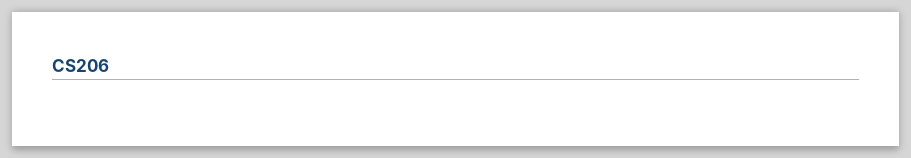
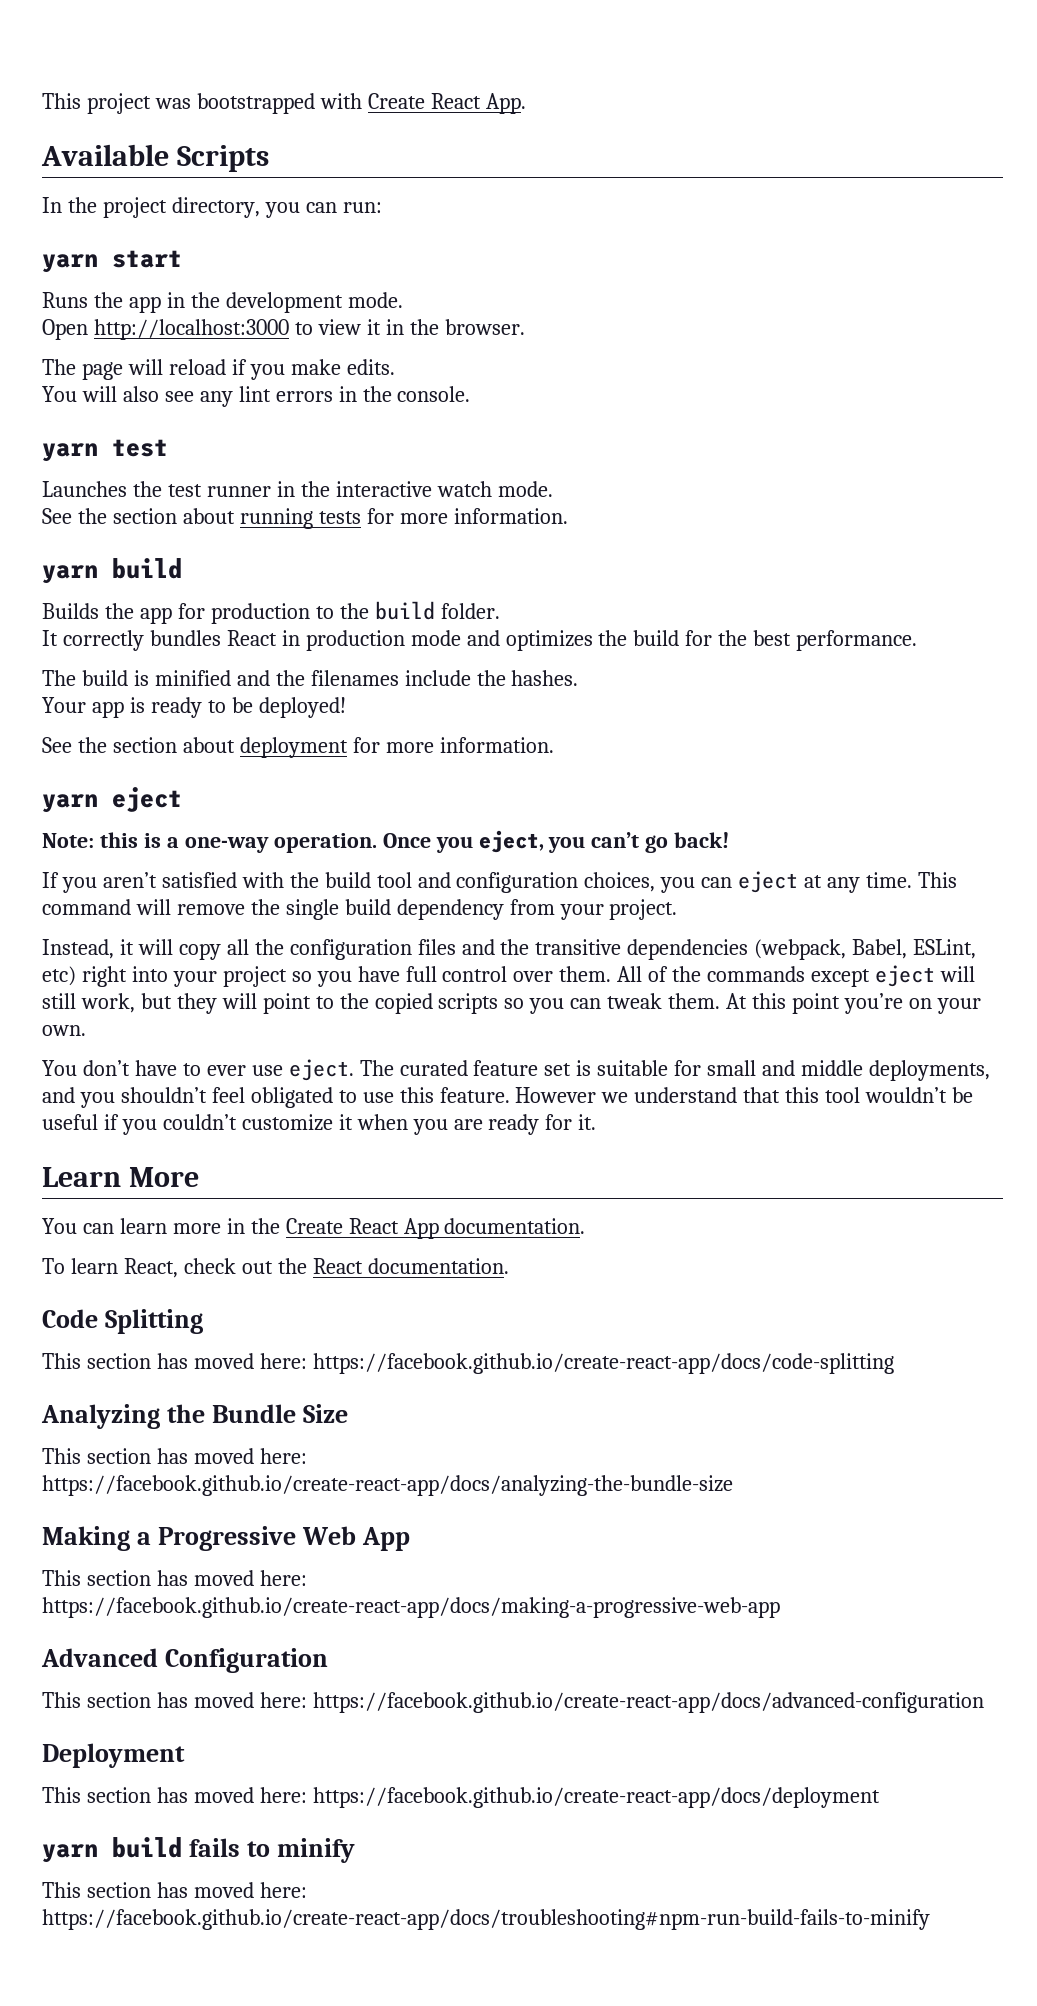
[52,59,109,72] CS206 -> [42,93,526,114] [41,144,269,172] [42,197,382,218] [42,250,182,273] [42,292,403,313] [42,319,525,340] [42,359,395,380] [42,386,471,407] [42,439,168,462] [42,481,553,497] [42,508,568,529] [42,558,182,584] [42,601,500,624] [42,630,918,651] [42,670,579,686] [42,697,346,718] [42,737,554,758] [42,787,182,813] [42,830,730,853] [42,871,957,893] [42,899,678,920] [42,939,977,960] [42,965,975,987] [42,993,981,1014] [42,1025,86,1036] [42,1059,990,1081] [42,1087,974,1108] [42,1114,597,1135] [42,1167,199,1187] [42,1218,586,1239] [42,1258,509,1278] [42,1309,203,1334] [42,1353,894,1374] [41,1404,348,1429] [42,1448,307,1464] [42,1475,733,1496] [42,1526,410,1551] [42,1570,307,1586] [42,1597,780,1618] [41,1648,328,1673] [42,1692,984,1713] [42,1743,185,1768] [42,1787,880,1808] [42,1837,355,1863] [42,1882,307,1898] [42,1909,930,1930] This project was bootstrapped with Create React App. // Available Scripts // In the project directory, you can run: // yarn start // Runs the app in the development mode. // Open http://localhost:3000 to view it in the browser. // The page will reload if you make edits. // You will also see any lint errors in the console. // yarn test // Launches the test runner in the interactive watch mode. // See the section about running tests for more information. // yarn build // Builds the app for production to the build folder. // It correctly bundles React in production mode and optimizes the build for the best performance. // The build is minified and the filenames include the hashes. // Your app is ready to be deployed! // See the section about deployment for more information. // yarn eject // Note: this is a one-way operation. Once you eject, you can’t go back! // If you aren’t satisfied with the build tool and configuration choices, you can eject at any time. This command will remove the single build dependency from your project. // Instead, it will copy all the configuration files and the transitive dependencies (webpack, Babel, ESLint, etc) right into your project so you have full control over them. All of the commands except eject will still work, but they will point to the copied scripts so you can tweak them. At this point you’re on your own. // You don’t have to ever use eject. The curated feature set is suitable for small and middle deployments, and you shouldn’t feel obligated to use this feature. However we understand that this tool wouldn’t be useful if you couldn’t customize it when you are ready for it. // Learn More // You can learn more in the Create React App documentation. // To learn React, check out the React documentation. // Code Splitting // This section has moved here: https://facebook.github.io/create-react-app/docs/code-splitting // Analyzing the Bundle Size // This section has moved here: https://facebook.github.io/create-react-app/docs/analyzing-the-bundle-size // Making a Progressive Web App // This section has moved here: https://facebook.github.io/create-react-app/docs/making-a-progressive-web-app // Advanced Configuration // This section has moved here: https://facebook.github.io/create-react-app/docs/advanced-configuration // Deployment // This section has moved here: https://facebook.github.io/create-react-app/docs/deployment // yarn build fails to minify // This section has moved here: https://facebook.github.io/create-react-app/docs/troubleshooting#npm-run-build-fails-to-minify

